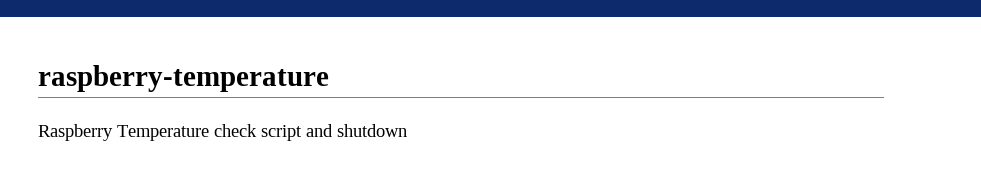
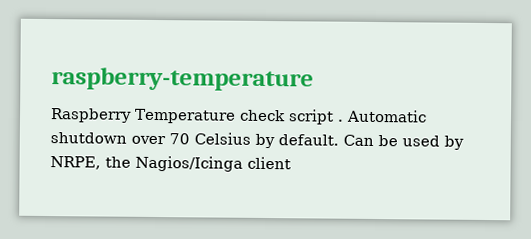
[306,124,407,137] and shutdown -> [336,109,427,123] [50,132,464,150] [50,155,291,172] . Automatic shutdown over 70 Celsius by default. Can be used by NRPE, the Nagios/Icinga client

